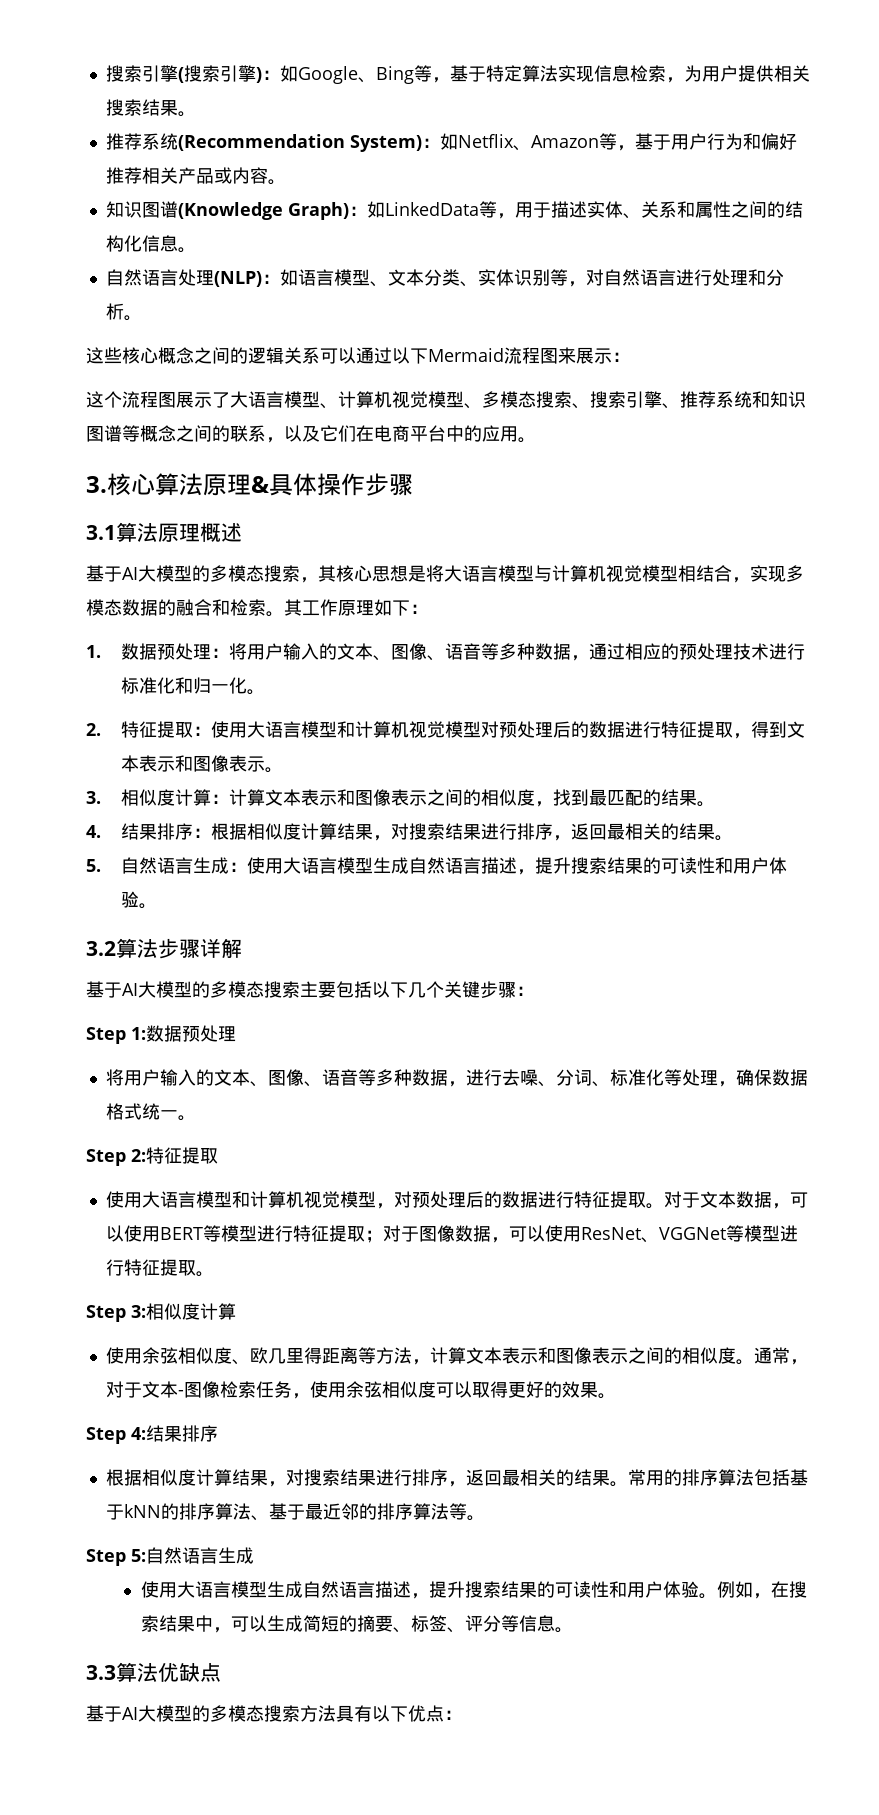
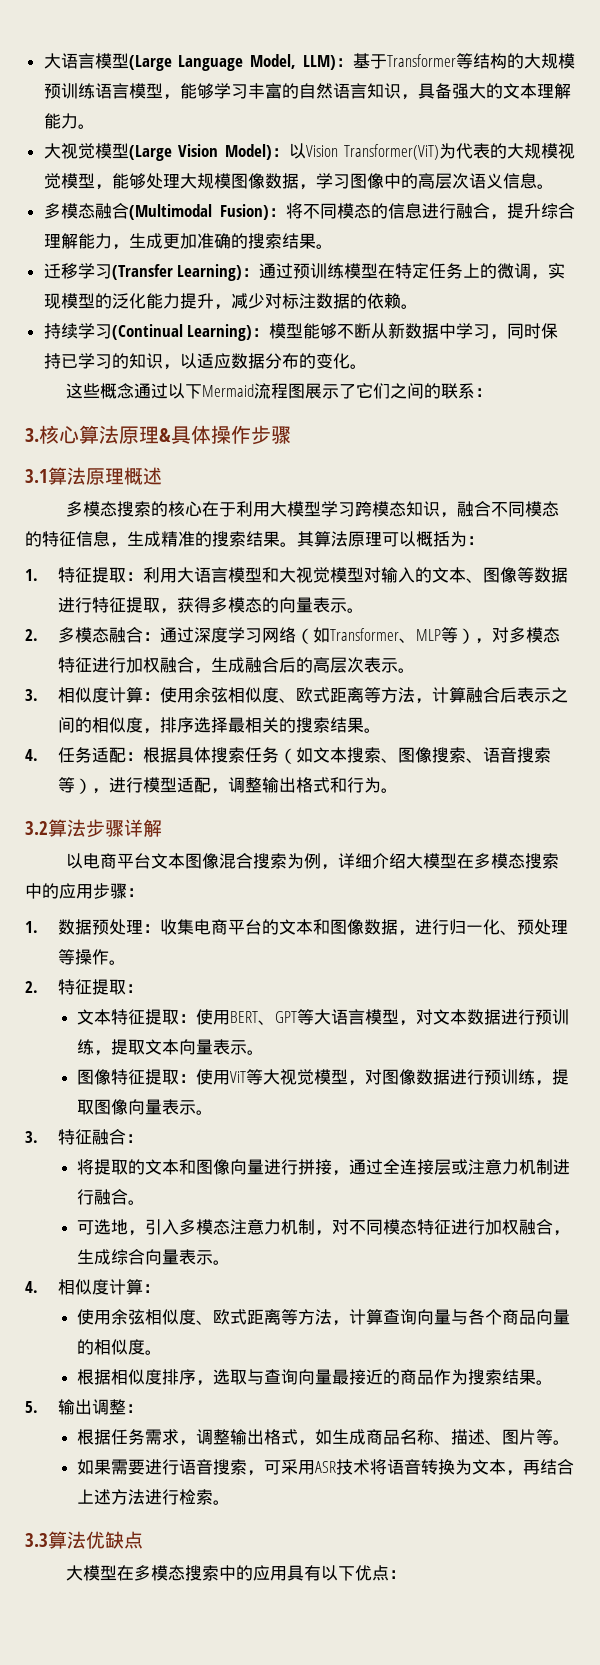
[105,65,810,84] [105,99,196,117] [105,133,797,152] [105,167,286,185] [105,201,803,220] [105,235,196,253] [105,269,784,287] [105,303,142,321] [86,347,356,364] 搜索引擎(搜索引擎)：如Google、Bing等，基于特定算法实现信息检索，为用户提供相关搜索结果。 // 推荐系统(Recommendation System)：如Netflix、Amazon等，基于用户行为和偏好推荐相关产品或内容。 // 知识图谱(Knowledge Graph)：如LinkedData等，用于描述实体、关系和属性之间的结构化信息。 // 自然语言处理(NLP)：如语言模型、文本分类、实体识别等，对自然语言进行处理和分析。 // 这些核心概念之间的逻辑关系可以 -> [43,53,575,71] [43,83,571,100] [43,113,95,129] [43,143,575,161] [43,173,554,190] [43,203,575,220] [43,233,333,250] [43,263,566,281] [43,293,418,310] [43,323,559,341] [43,353,367,370] [65,383,134,399] 大语言模型(Large Language Model, LLM)：基于Transformer等结构的大规模预训练语言模型，能够学习丰富的自然语言知识，具备强大的文本理解能力。 // 大视觉模型(Large Vision Model)：以Vision Transformer(ViT)为代表的大规模视觉模型，能够处理大规模图像数据，学习图像中的高层次语义信息。 // 多模态融合(Multimodal Fusion)：将不同模态的信息进行融合，提升综合理解能力，生成更加准确的搜索结果。 // 迁移学习(Transfer Learning)：通过预训练模型在特定任务上的微调，实现模型的泛化能力提升，减少对标注数据的依赖。 // 持续学习(Continual Learning)：模型能够不断从新数据中学习，同时保持已学习的知识，以适应数据分布的变化。 // 这些概念
[558,347,630,364] [86,391,806,409] [86,425,536,443] 来展示： // 这个流程图展示了大语言模型、计算机视觉模型、多模态搜索、搜索引擎、推荐系统和知识图谱等概念之间的联系，以及它们在电商平台中的应用。 -> [304,383,492,399] 展示了它们之间的联系：
[86,565,804,583] [86,599,428,617] [86,643,805,661] [120,677,265,695] [86,721,589,738] 基于AI大模型的多模态搜索，其核心思想是将大语言模型与计算机视觉模型相结合，实现多模态数据的融合和检索。其工作原理如下： // 1.数据预处理：将用户输入的文本、图像、语音等多种数据，通过相应的预处理技术进行标准化和归一化。 // 2.特征提取：使用大语言模型和计算机视觉模型对预处理后的 -> [65,501,559,518] [25,531,484,548] [25,567,535,583] 多模态搜索的核心在于利用大模型学习跨模态知识，融合不同模态的特征信息，生成精准的搜索结果。其算法原理可以概括为： // 1.特征提取：利用大语言模型和大视觉模型对输入的文本、图像等
[750,721,805,738] [120,755,229,772] 得到文本表示和图像 -> [177,597,365,613] [25,627,561,644] [58,657,365,674] 获得多模态的向量表示。 // 2.多模态融合：通过深度学习网络（如Transformer、MLP等），对多模态特征进行加权融合，生成融合后的高层次
[228,789,391,806] 计算文本表示和图像 -> [160,687,518,704] 使用余弦相似度、欧式距离等方法，计算融合后
[552,789,715,807] [86,823,733,841] [86,857,787,875] [120,891,139,908] 找到最匹配的结果。 // 4.结果排序：根据相似度计算结果，对搜索结果进行排序，返回最相关的结果。 // 5.自然语言生成：使用大语言模型生成自然语言描述，提升搜索结果的可读性和用户体验 -> [160,717,382,733] [25,747,552,764] [58,777,382,794] 排序选择最相关的搜索结果。 // 4.任务适配：根据具体搜索任务（如文本搜索、图像搜索、语音搜索等），进行模型适配，调整输出格式和行为
[86,981,480,998] 基于AI大模型的多模态搜索主要包括以下几个关键 -> [65,853,559,870] [25,883,93,899] 以电商平台文本图像混合搜索为例，详细介绍大模型在多模态搜索中的应用
[86,1025,236,1044] [105,1069,808,1087] [105,1103,196,1121] [86,1147,218,1166] [105,1191,808,1209] [105,1225,798,1243] [105,1259,214,1277] [86,1303,236,1322] [105,1347,808,1365] [105,1381,616,1399] [86,1425,218,1444] [105,1469,808,1487] [105,1503,485,1521] [86,1547,254,1566] [140,1581,807,1599] [140,1615,555,1633] Step 1:数据预处理 // 将用户输入的文本、图像、语音等多种数据，进行去噪、分词、标准化等处理，确保数据格式统一。 // Step 2:特征提取 // 使用大语言模型和计算机视觉模型，对预处理后的数据进行特征提取。对于文本数据，可以使用BERT等模型进行特征提取；对于图像数据，可以使用ResNet、VGGNet等模型进行特征提取。 // Step 3:相似度计算 // 使用余弦相似度、欧几里得距离等方法，计算文本表示和图像表示之间的相似度。通常，对于文本-图像检索任务，使用余弦相似度可以取得更好的效果。 // Step 4:结果排序 // 根据相似度计算结果，对搜索结果进行排序，返回最相关的结果。常用的排序算法包括基于kNN的排序算法、基于最近邻的排序算法等。 // Step 5:自然语言生成 // 使用大语言模型生成自然语言描述，提升搜索结果的可读性和用户体验。例如，在搜索结果中，可以生成简短的摘要、标签、评分等信息 -> [25,919,569,936] [58,949,127,965] [25,979,144,995] [76,1009,569,1026] [76,1039,264,1056] [76,1069,569,1086] [76,1099,213,1115] [25,1129,144,1145] [76,1159,570,1176] [76,1189,145,1205] [76,1219,570,1236] [76,1249,230,1265] [25,1279,161,1295] [76,1309,570,1326] [76,1339,162,1355] [76,1369,553,1386] [25,1399,144,1415] [76,1429,570,1446] [76,1459,574,1476] [76,1489,213,1505] 1.数据预处理：收集电商平台的文本和图像数据，进行归一化、预处理等操作。 // 2.特征提取： // 文本特征提取：使用BERT、GPT等大语言模型，对文本数据进行预训练，提取文本向量表示。 // 图像特征提取：使用ViT等大视觉模型，对图像数据进行预训练，提取图像向量表示。 // 3.特征融合： // 将提取的文本和图像向量进行拼接，通过全连接层或注意力机制进行融合。 // 可选地，引入多模态注意力机制，对不同模态特征进行加权融合，生成综合向量表示。 // 4.相似度计算： // 使用余弦相似度、欧式距离等方法，计算查询向量与各个商品向量的相似度。 // 根据相似度排序，选取与查询向量最接近的商品作为搜索结果。 // 5.输出调整： // 根据任务需求，调整输出格式，如生成商品名称、描述、图片等。 // 如果需要进行语音搜索，可采用ASR技术将语音转换为文本，再结合上述方法进行检索
[86,1705,336,1722] 基于AI大模型的多模态搜索方法 -> [65,1565,287,1581] 大模型在多模态搜索中的应用

